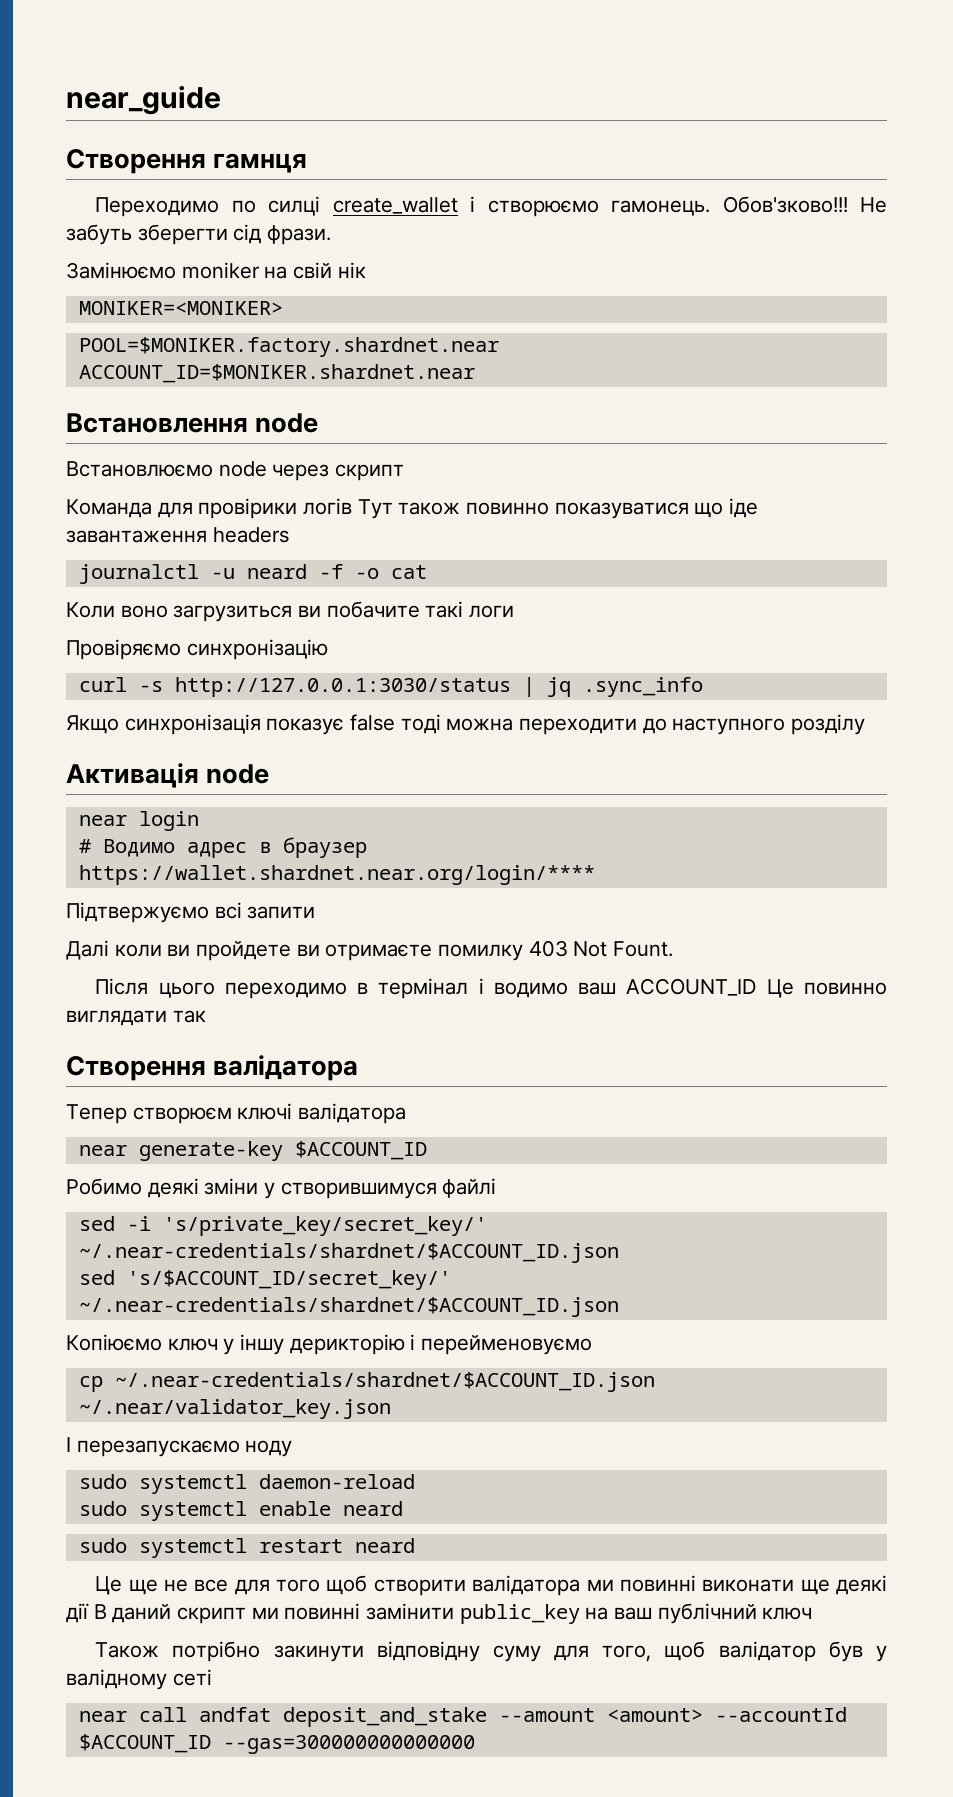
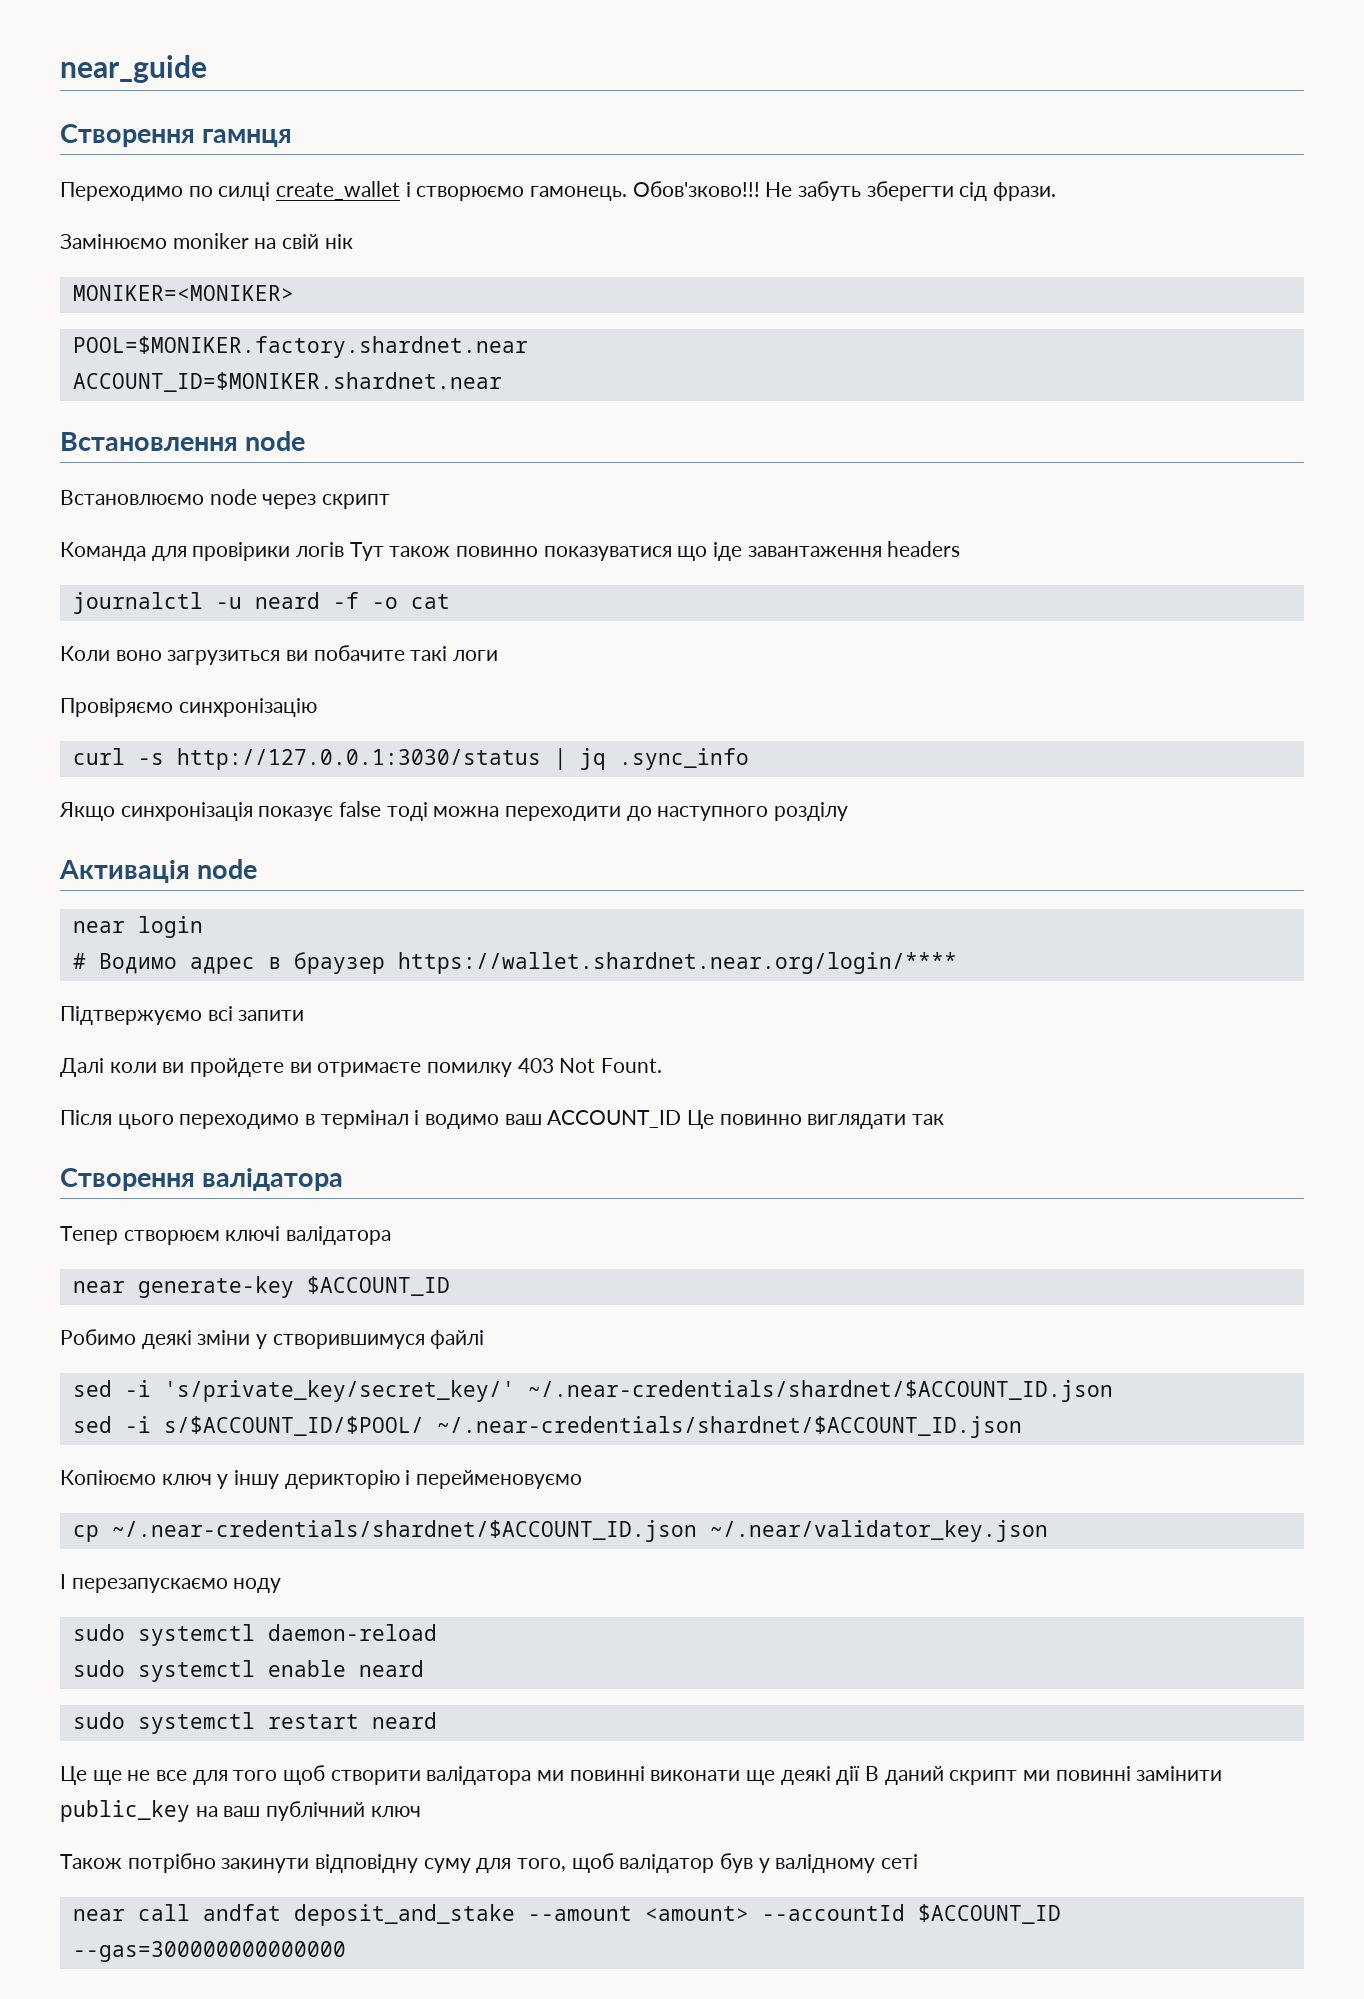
[126,1270,451,1290] 's/$ACCOUNT_ID/secret_key/' -> [124,1416,424,1436] -i s/$ACCOUNT_ID/$POOL/

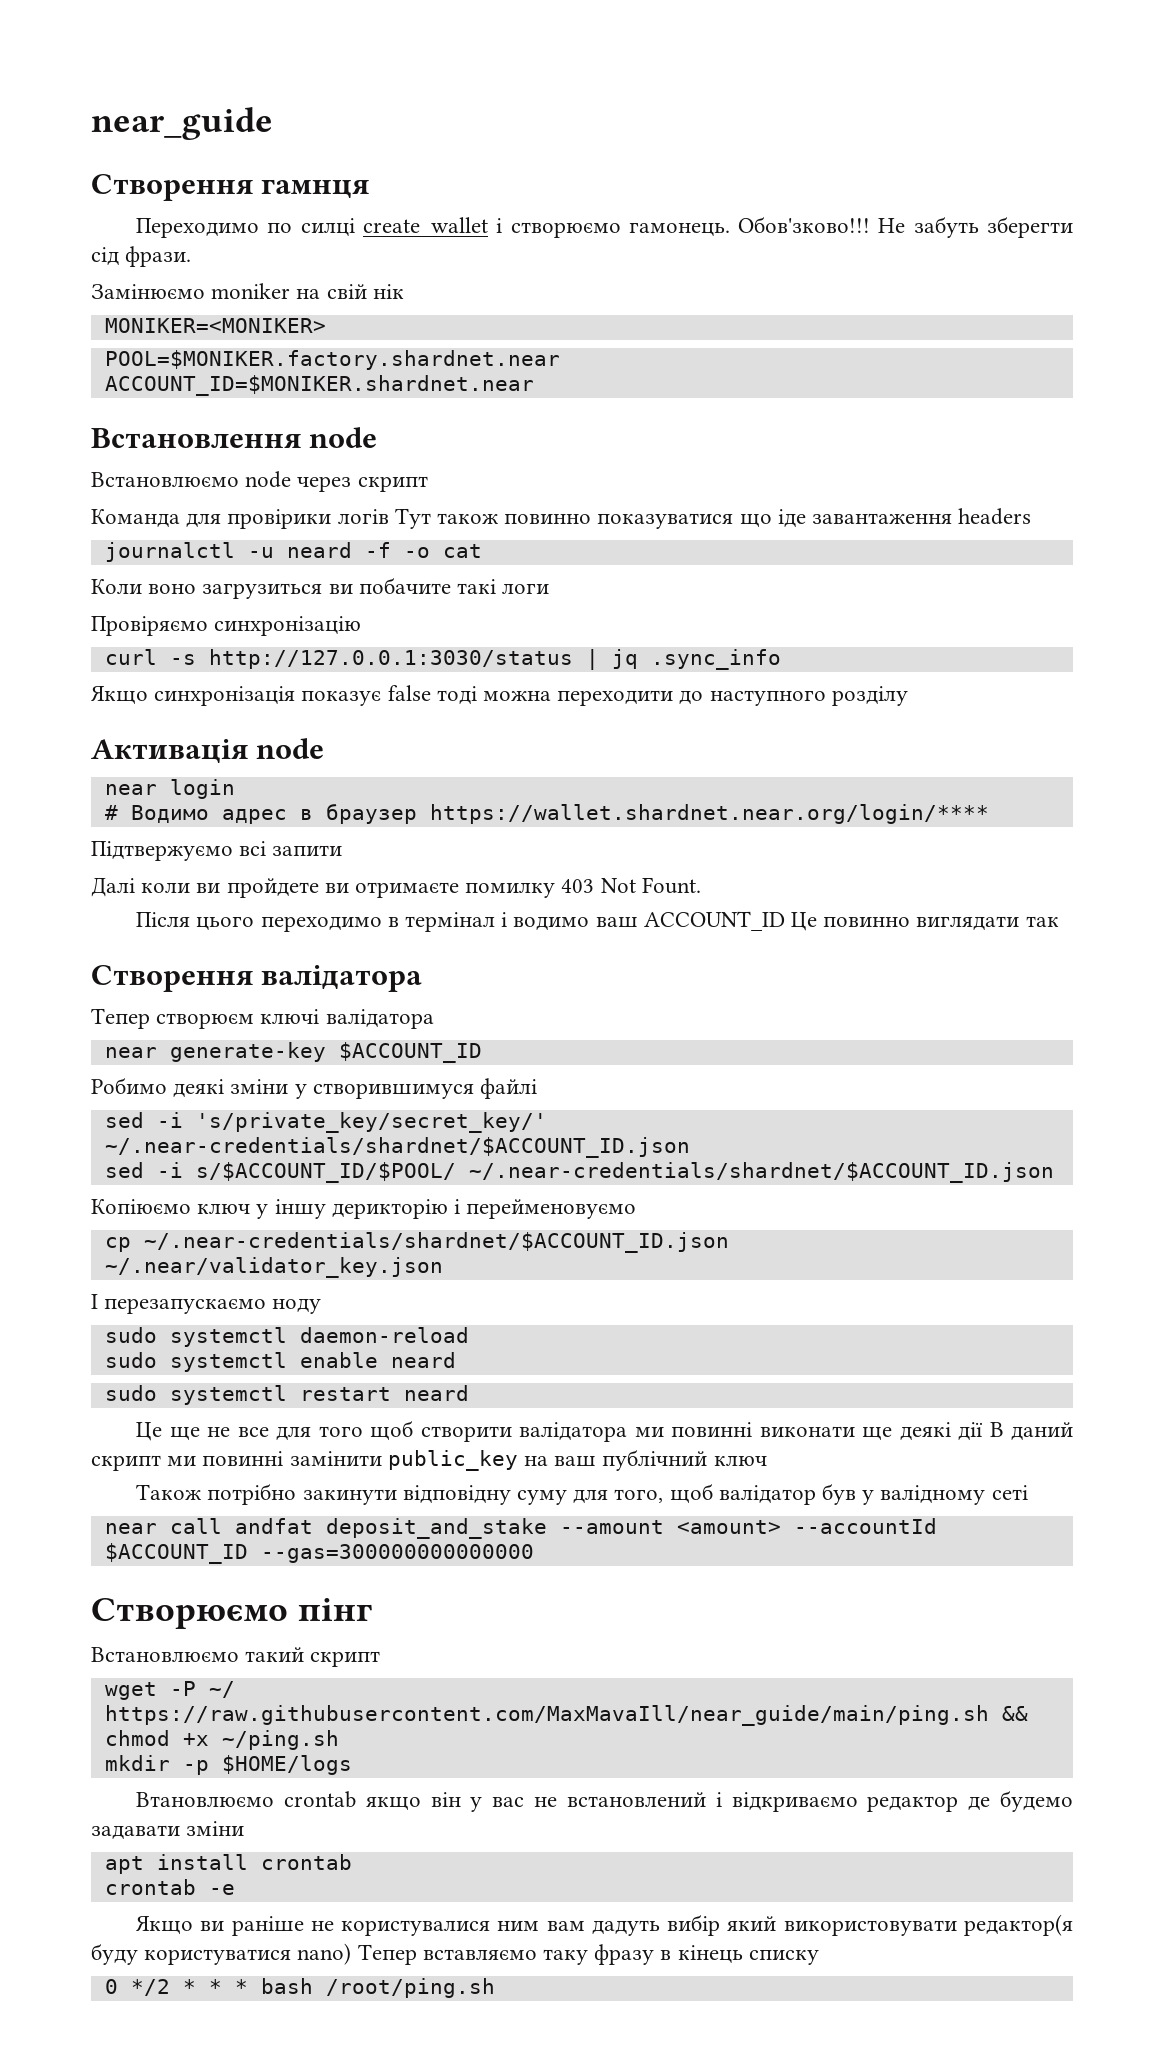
(346, 1951) none -> [91,1598,373,1629] [91,1647,381,1667] [104,1681,235,1700] [104,1705,1028,1726] [104,1730,339,1750] [104,1755,352,1775] [136,1790,1073,1812] [91,1821,245,1840] [104,1854,352,1874] [104,1879,235,1895] [136,1914,1073,1936] [91,1943,819,1965] [104,1978,495,1998] // Створюємо пінг // Встановлюємо такий скрипт // wget -P ~/ https://raw.githubusercontent.com/MaxMavaIll/near_guide/main/ping.sh && chmod +x ~/ping.sh // mkdir -p $HOME/logs // Втановлюємо crontab якщо він у вас не встановлений і відкриваємо редактор де будемо задавати зміни // apt install crontab // crontab -e // Якщо ви раніше не користувалися ним вам дадуть вибір який використовувати редактор(я буду користуватися nano) Тепер вставляємо таку фразу в кінець списку // 0 */2 * * * bash /root/ping.sh

